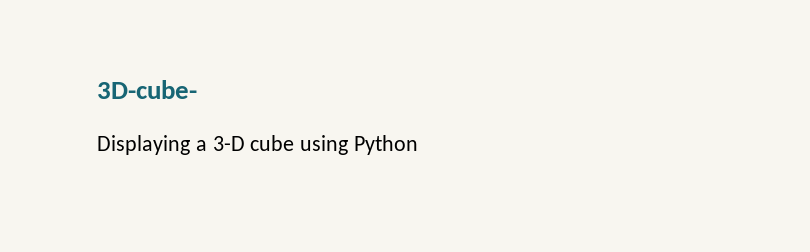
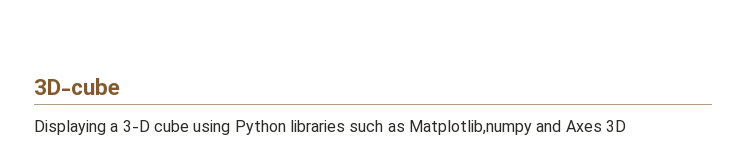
[97,80,197,99] 3D-cube- -> [34,78,120,95] 3D-cube
(419, 145) none -> [289,120,626,135] libraries such as Matplotlib,numpy and Axes 3D

